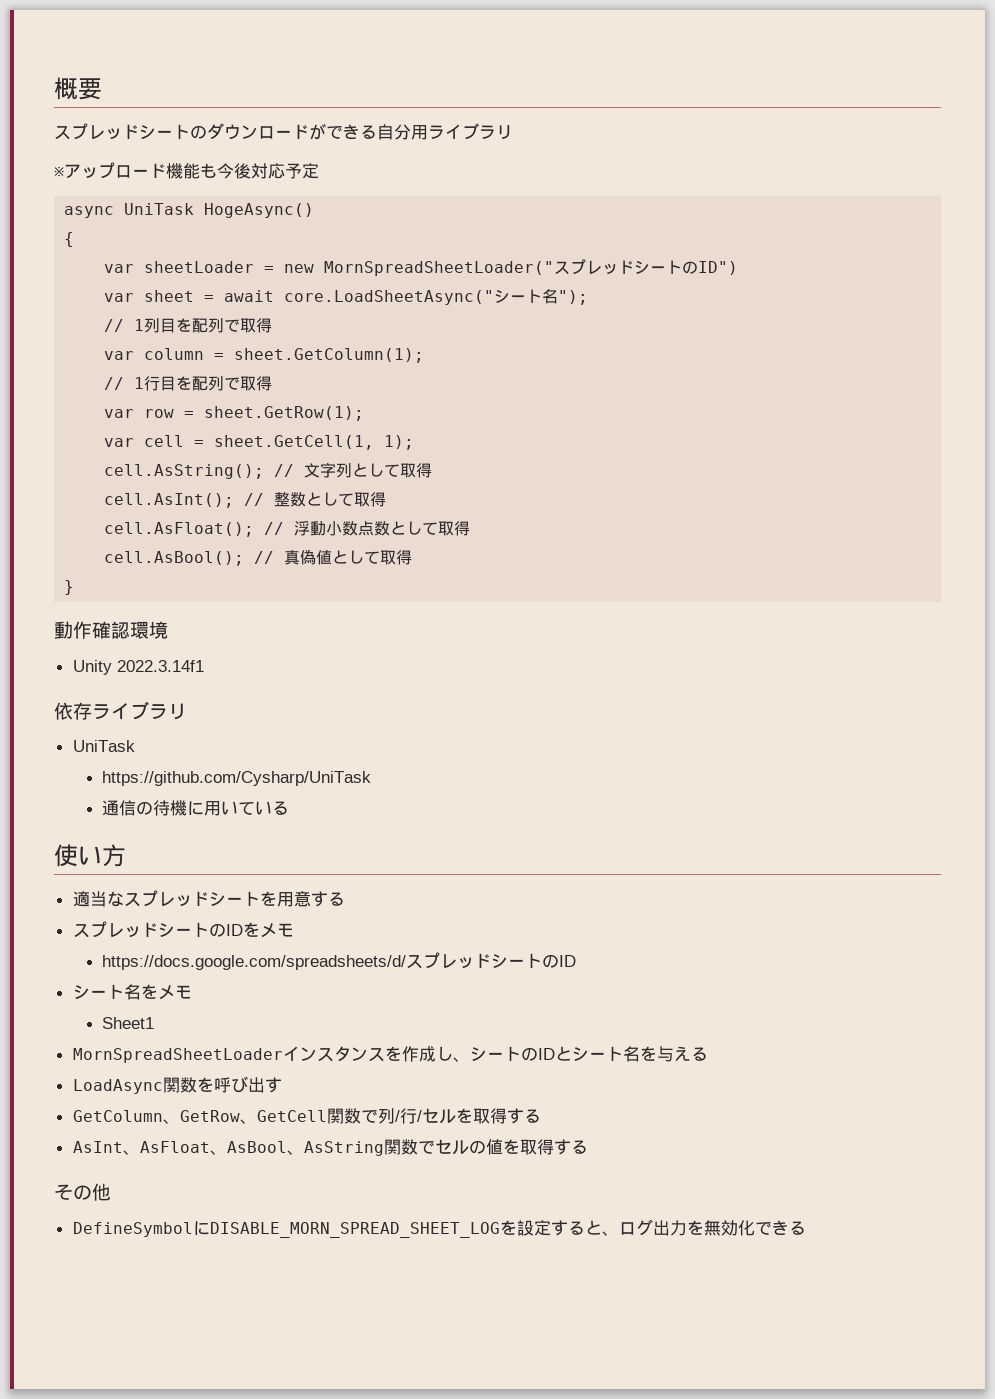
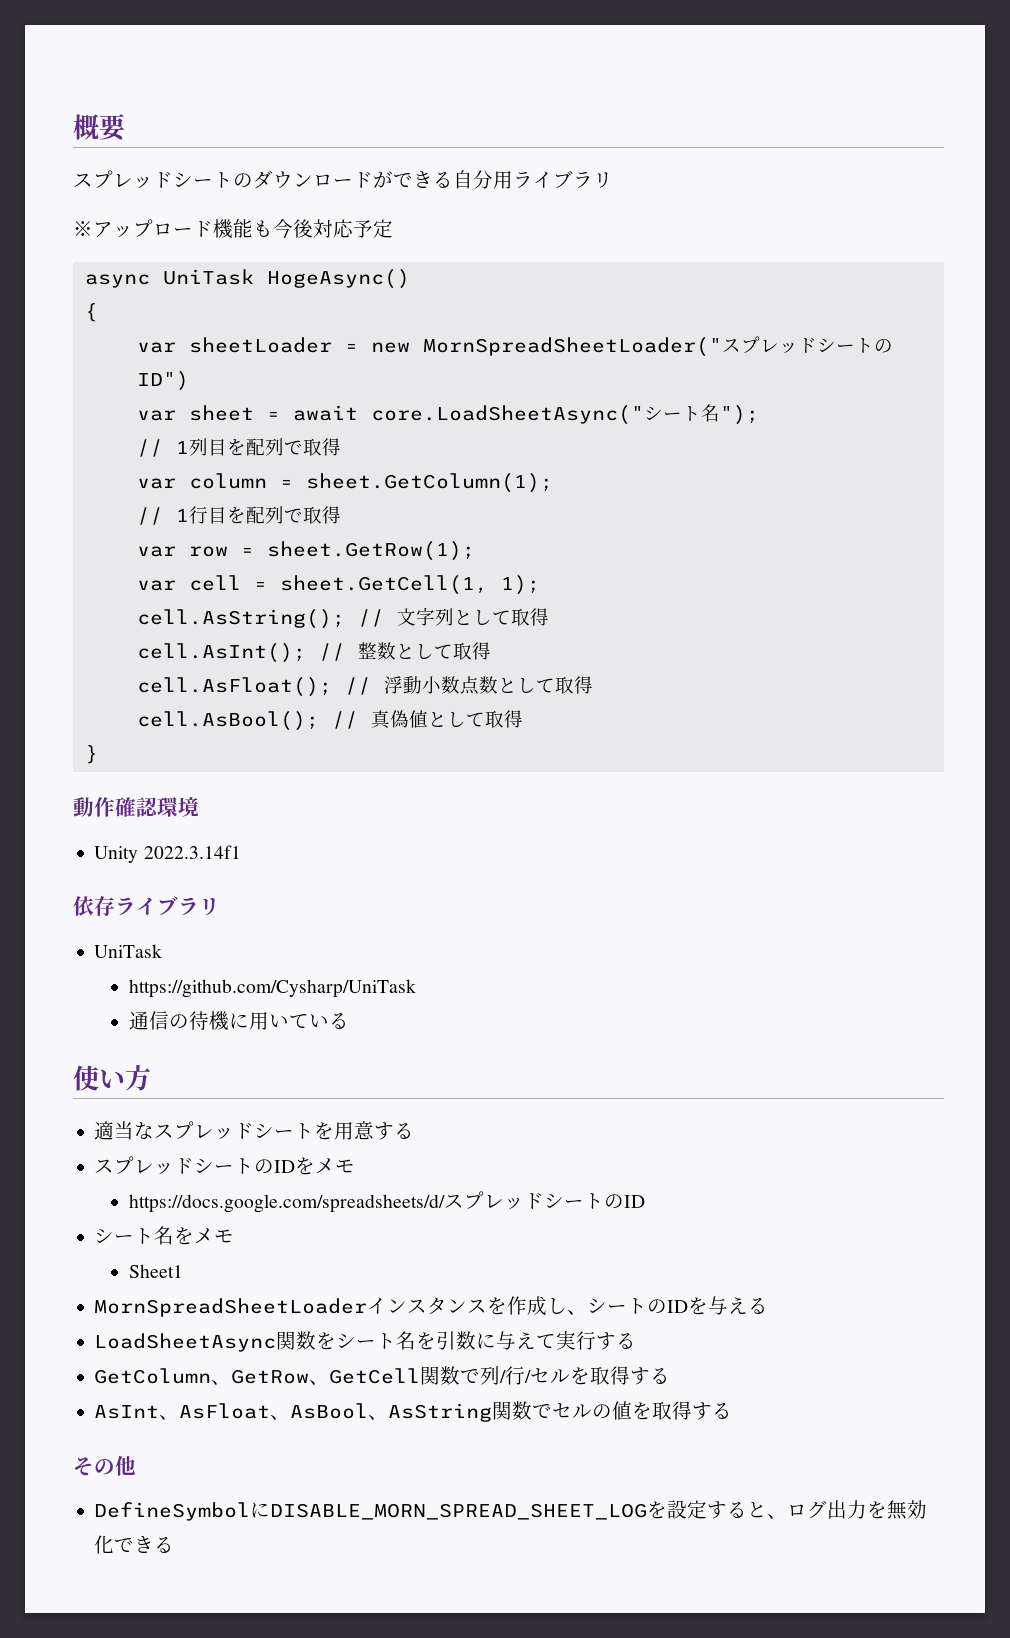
[554,1046,708,1062] [72,1076,282,1094] とシート名を与える // LoadAsync関数を呼び出す -> [688,1296,769,1315] [94,1331,637,1352] を与える // LoadSheetAsync関数をシート名を引数に与えて実行する

